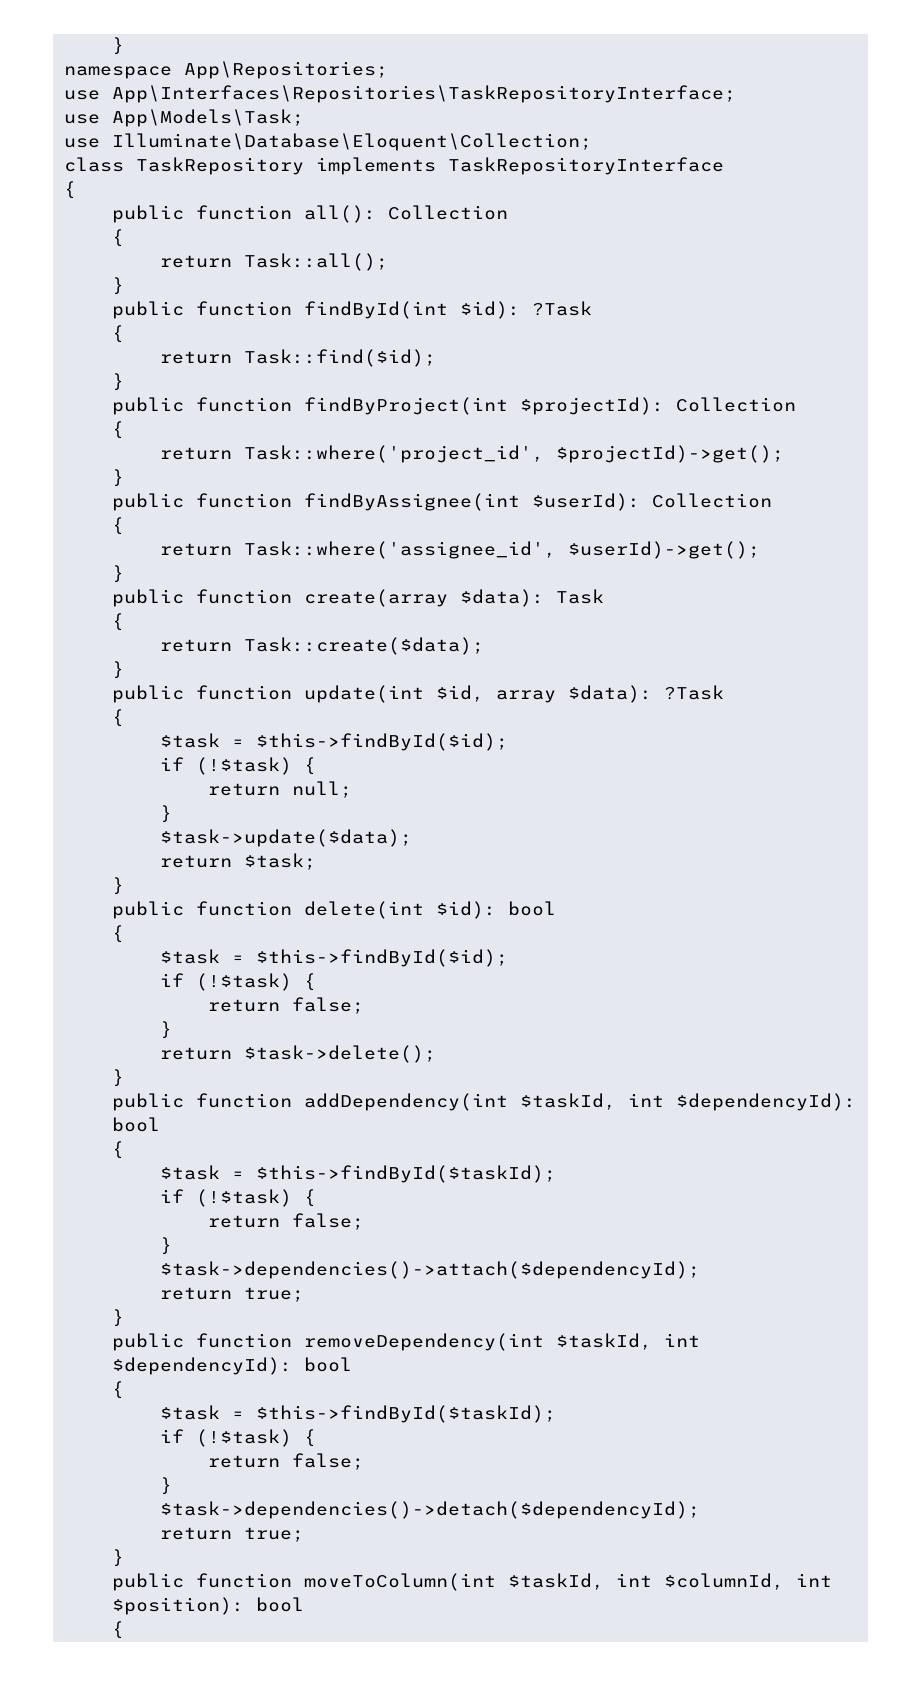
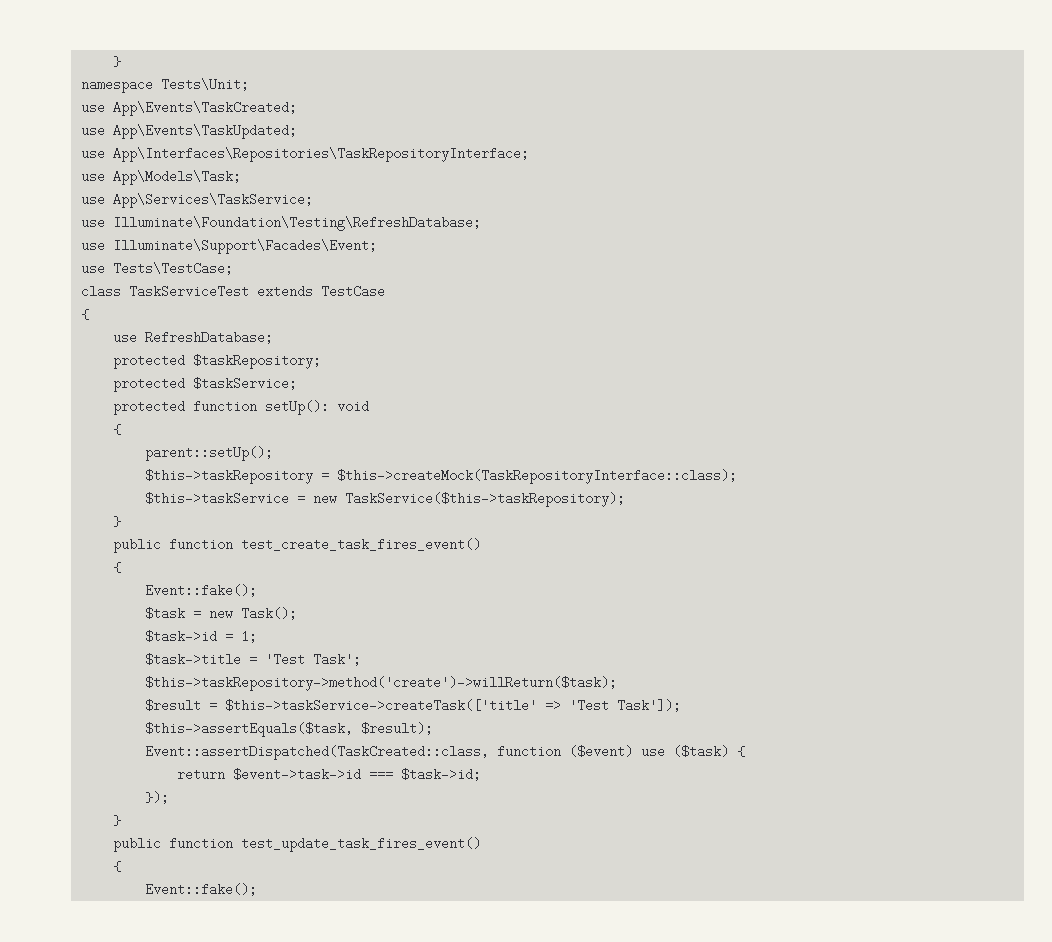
[183,61,388,79] App\Repositories; -> [160,78,249,91] [80,101,297,116] [80,124,297,139] Tests\Unit; // use App\Events\TaskCreated; // use App\Events\TaskUpdated;
[111,133,592,151] [63,157,724,175] [63,181,76,199] [111,205,508,223] [111,229,124,247] [159,253,388,271] [111,277,124,295] [111,301,592,319] [111,325,124,343] [159,349,436,367] [111,373,124,391] [111,397,796,415] [111,421,124,439] [159,445,784,463] [111,469,124,487] [111,493,772,511] [111,517,124,535] [159,541,760,559] [111,565,124,583] [111,589,604,607] [111,613,124,631] [159,637,484,655] [111,661,124,679] [111,685,724,703] [111,709,124,727] [159,733,508,751] [159,757,316,775] [207,781,352,798] [159,805,172,823] [159,829,412,847] [159,853,316,870] [111,877,124,895] [111,901,556,919] [111,925,124,943] [159,949,508,967] [159,973,316,991] [207,997,364,1014] [159,1021,172,1039] [159,1045,436,1063] [111,1069,124,1087] [111,1093,856,1111] [111,1117,160,1132] [111,1141,124,1159] [159,1165,556,1183] [159,1189,316,1207] [207,1213,364,1230] [159,1237,172,1255] [159,1261,700,1279] [159,1287,304,1302] [111,1309,124,1327] [111,1333,700,1351] [111,1357,352,1375] [111,1381,124,1399] [159,1405,556,1423] [159,1429,316,1447] [207,1453,364,1470] [159,1477,172,1495] [159,1501,700,1519] [159,1527,304,1542] [111,1549,124,1567] [111,1573,832,1591] [111,1597,304,1615] [111,1621,124,1639] Illuminate\Database\Eloquent\Collection; // class TaskRepository implements TaskRepositoryInterface // { // public function all(): Collection // { // return Task::all(); // } // public function findById(int $id): ?Task // { // return Task::find($id); // } // public function findByProject(int $projectId): Collection // { // return Task::where('project_id', $projectId)->get(); // } // public function findByAssignee(int $userId): Collection // { // return Task::where('assignee_id', $userId)->get(); // } // public function create(array $data): Task // { // return Task::create($data); // } // public function update(int $id, array $data): ?Task // { // $task = $this->findById($id); // if (!$task) { // return null; // } // $task->update($data); // return $task; // } // public function delete(int $id): bool // { // $task = $this->findById($id); // if (!$task) { // return false; // } // return $task->delete(); // } // public function addDependency(int $taskId, int $dependencyId): bool // { // $task = $this->findById($taskId); // if (!$task) { // return false; // } // $task->dependencies()->attach($dependencyId); // return true; // } // public function removeDependency(int $taskId, int $dependencyId): bool // { // $task = $this->findById($taskId); // if (!$task) { // return false; // } // $task->dependencies()->detach($dependencyId); // return true; // } // public function moveToColumn(int $taskId, int $columnId, int $position): bool // { -> [112,193,313,208] [80,216,481,231] [80,239,377,254] [80,262,233,275] [80,285,385,298] [80,309,89,320] [112,331,273,344] [112,354,321,369] [112,377,297,392] [112,400,369,415] [112,424,121,435] [144,446,273,461] [144,469,737,484] [144,492,625,507] [112,516,121,527] [112,538,481,553] [112,562,121,573] [144,584,257,597] [144,607,297,620] [144,630,257,643] [144,653,361,666] [144,676,617,691] [144,699,681,712] [144,722,433,737] [144,745,745,760] [176,768,481,781] [144,791,169,804] [112,815,121,826] [112,837,481,852] [112,861,121,872] [144,883,257,896] App\Services\TaskService; // use Illuminate\Foundation\Testing\RefreshDatabase; // use Illuminate\Support\Facades\Event; // use Tests\TestCase; // class TaskServiceTest extends TestCase // { // use RefreshDatabase; // protected $taskRepository; // protected $taskService; // protected function setUp(): void // { // parent::setUp(); // $this->taskRepository = $this->createMock(TaskRepositoryInterface::class); // $this->taskService = new TaskService($this->taskRepository); // } // public function test_create_task_fires_event() // { // Event::fake(); // $task = new Task(); // $task->id = 1; // $task->title = 'Test Task'; // $this->taskRepository->method('create')->willReturn($task); // $result = $this->taskService->createTask(['title' => 'Test Task']); // $this->assertEquals($task, $result); // Event::assertDispatched(TaskCreated::class, function ($event) use ($task) { // return $event->task->id === $task->id; // }); // } // public function test_update_task_fires_event() // { // Event::fake();

